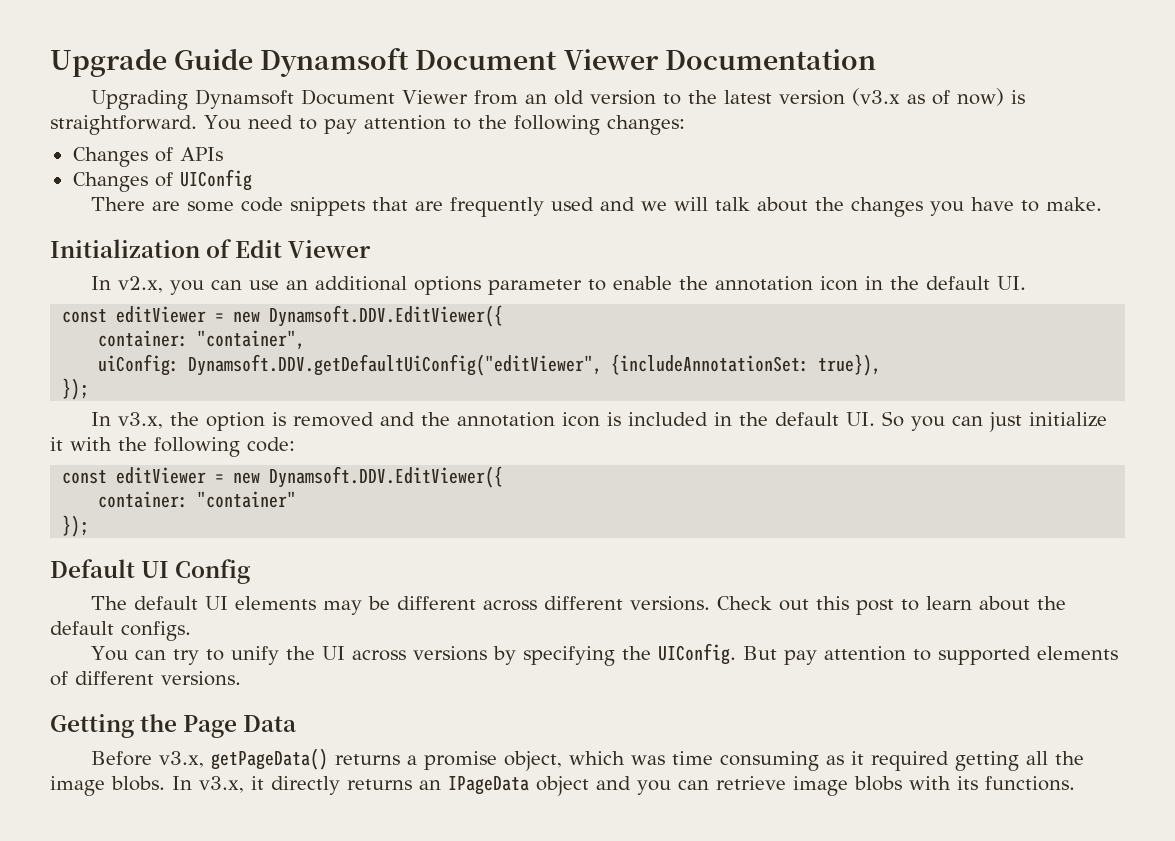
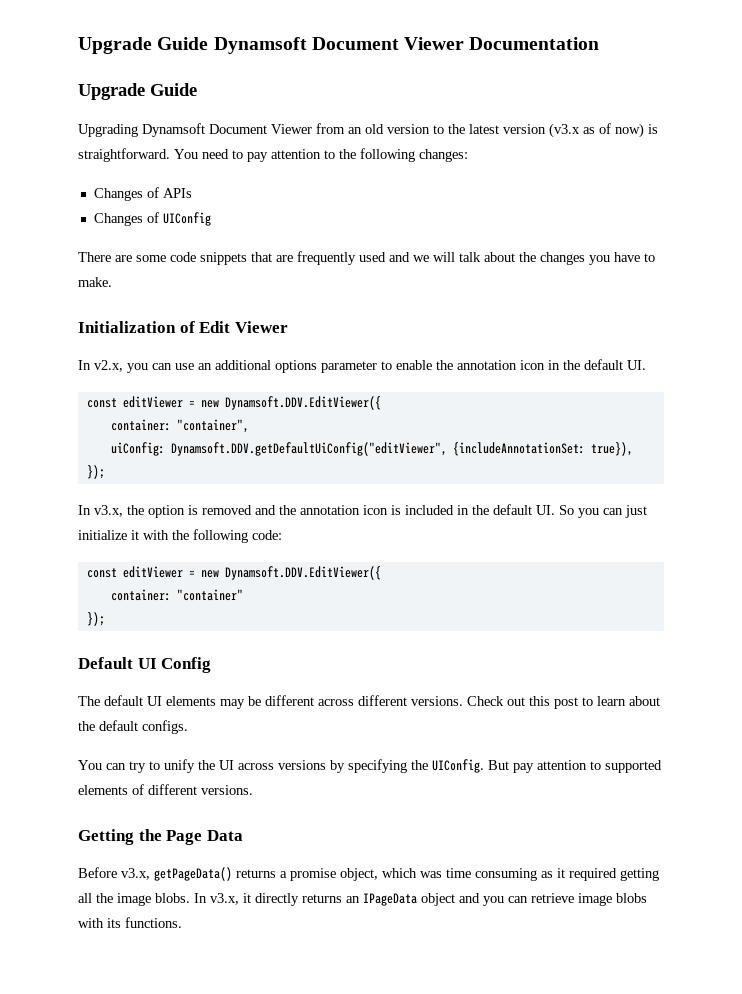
(876, 59) none -> [78,83,197,100] // Upgrade Guide

